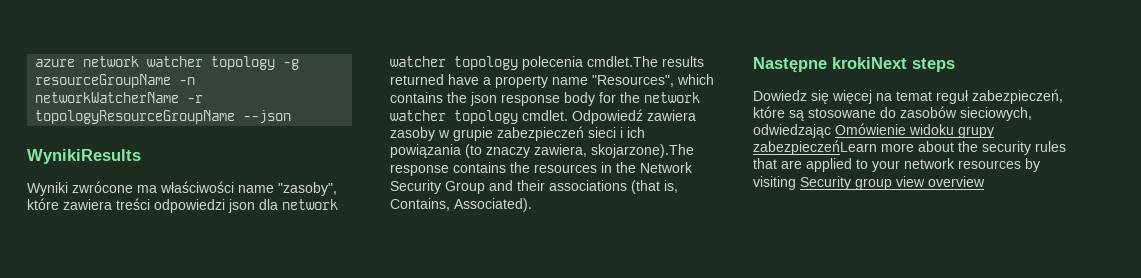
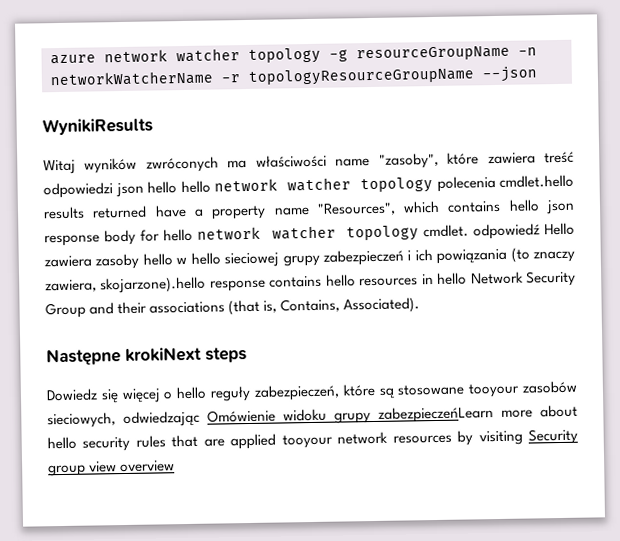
[27,181,133,196] Wyniki zwrócone -> [43,156,219,175] Witaj wyników zwróconych
[116,198,150,210] treści -> [544,151,575,164] treść
[259,199,278,210] dla -> [147,180,211,194] hello hello
[587,56,658,67] cmdlet.The -> [499,174,574,188] cmdlet.hello
[447,92,467,103] the -> [508,199,540,212] hello
[620,92,640,103] the -> [163,228,194,242] hello
[572,109,696,124] [390,126,616,141] Odpowiedź zawiera zasoby w grupie zabezpieczeń sieci -> [472,222,575,240] [44,249,404,270] odpowiedź Hello zawiera zasoby hello w hello sieciowej grupy zabezpieczeń
[591,144,694,158] skojarzone).The -> [100,276,207,294] skojarzone).hello
[510,162,530,173] the -> [325,274,356,287] hello
[616,162,636,173] the -> [437,272,468,285] hello
[876,90,969,104] na temat reguł -> [163,385,252,402] o hello reguły
[880,107,896,118] do -> [468,383,521,398] tooyour
[958,141,978,152] the -> [47,436,77,450] hello
[856,159,900,172] to your -> [281,434,333,449] tooyour

